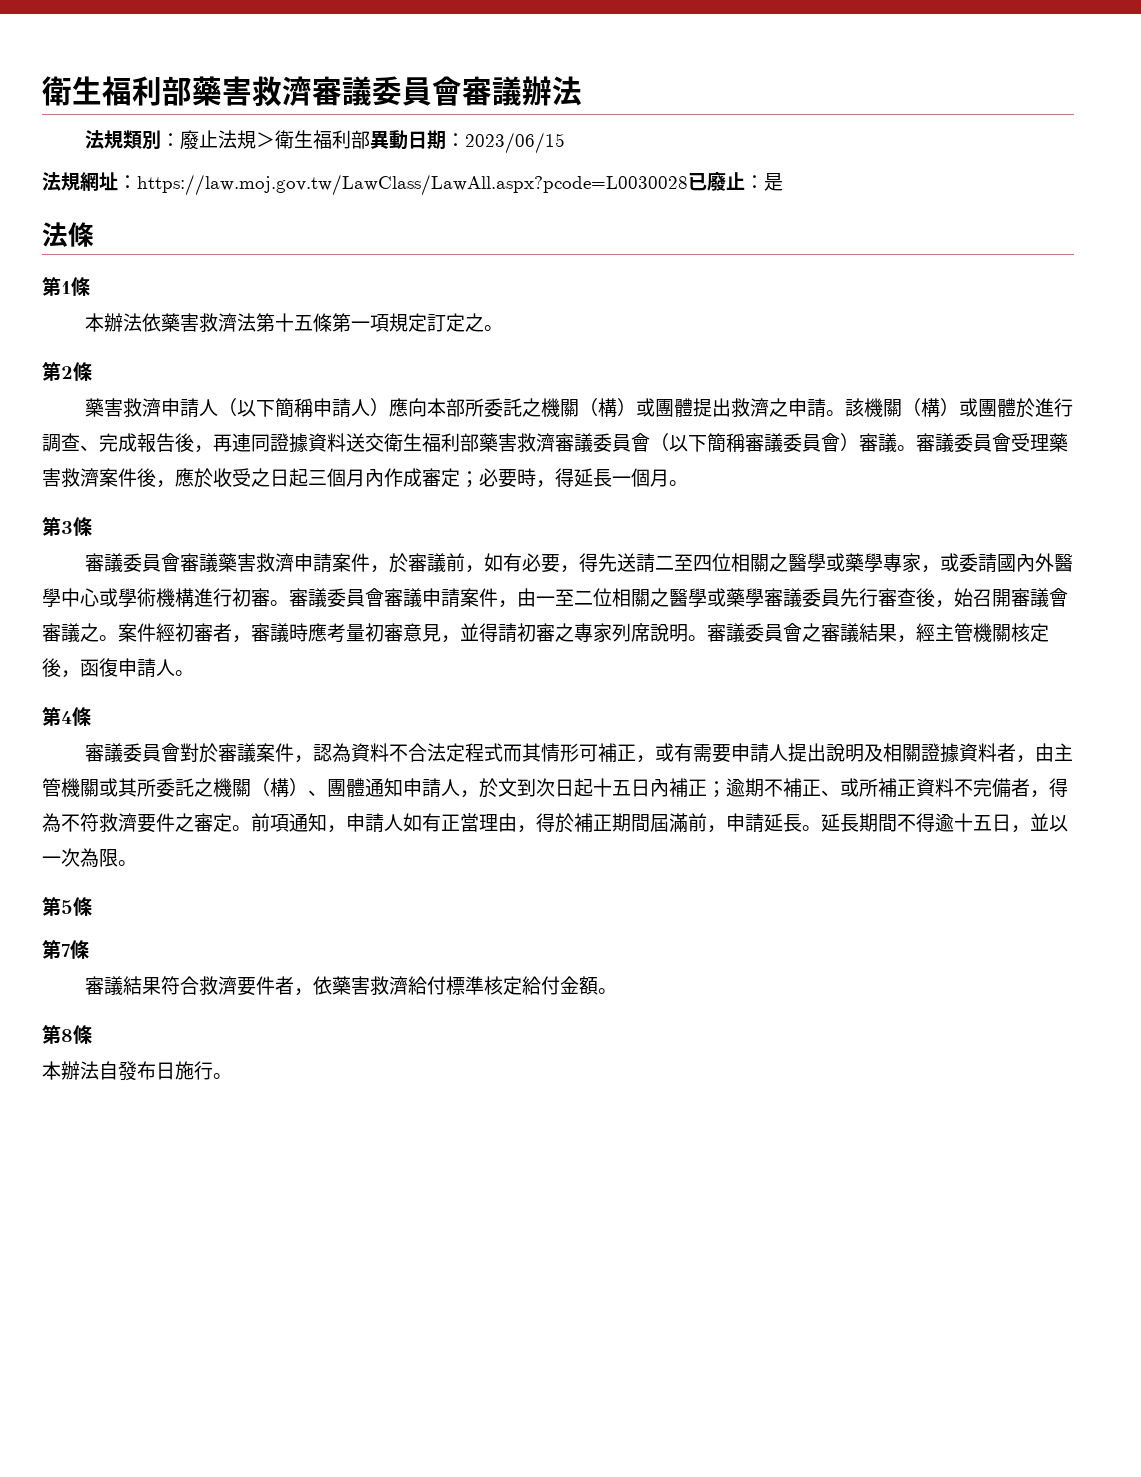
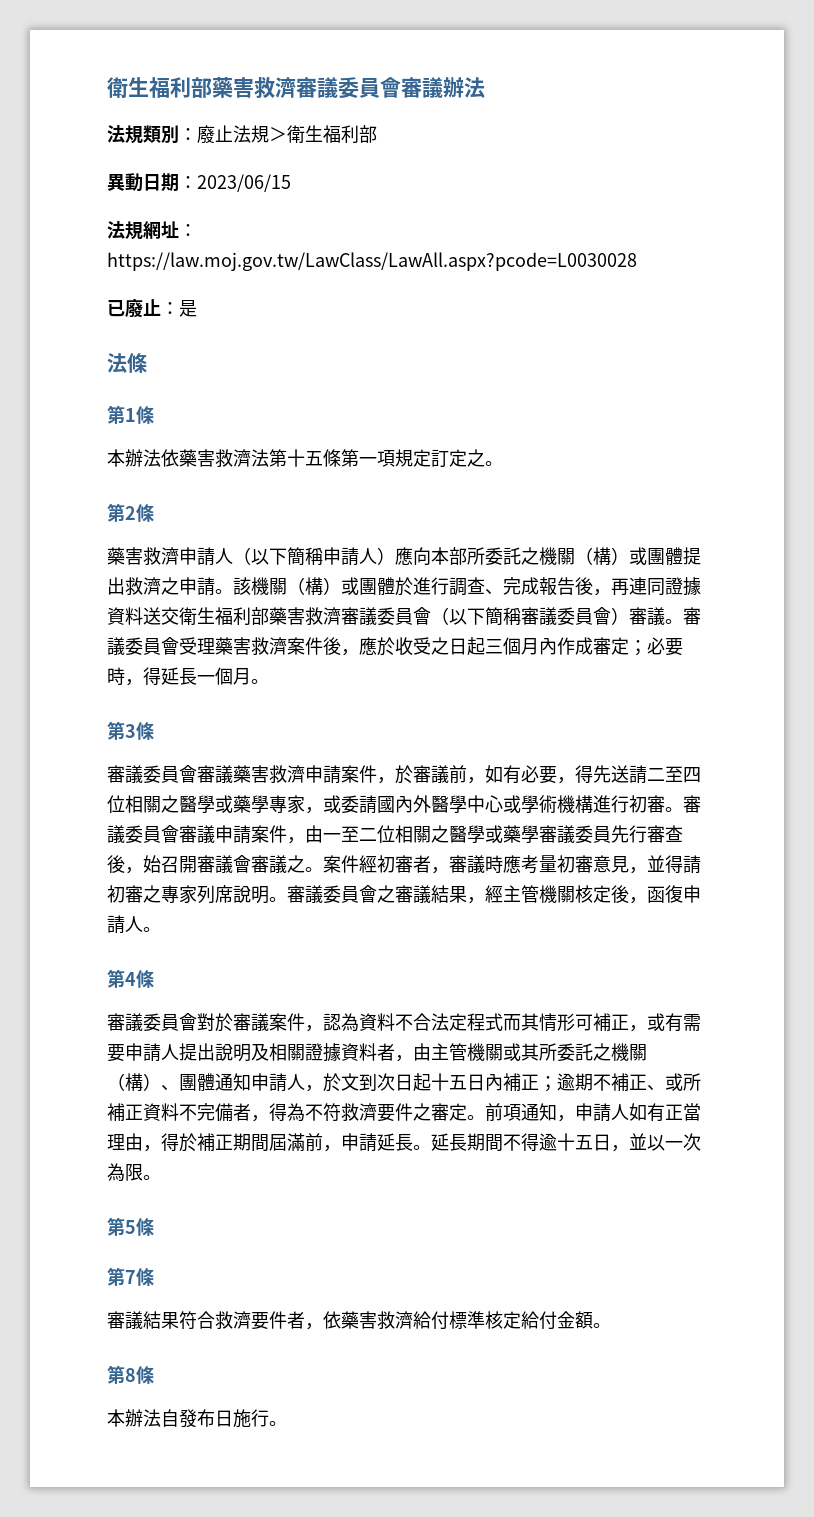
(370, 139) none -> (377, 134) //
(688, 185) none -> (637, 261) //

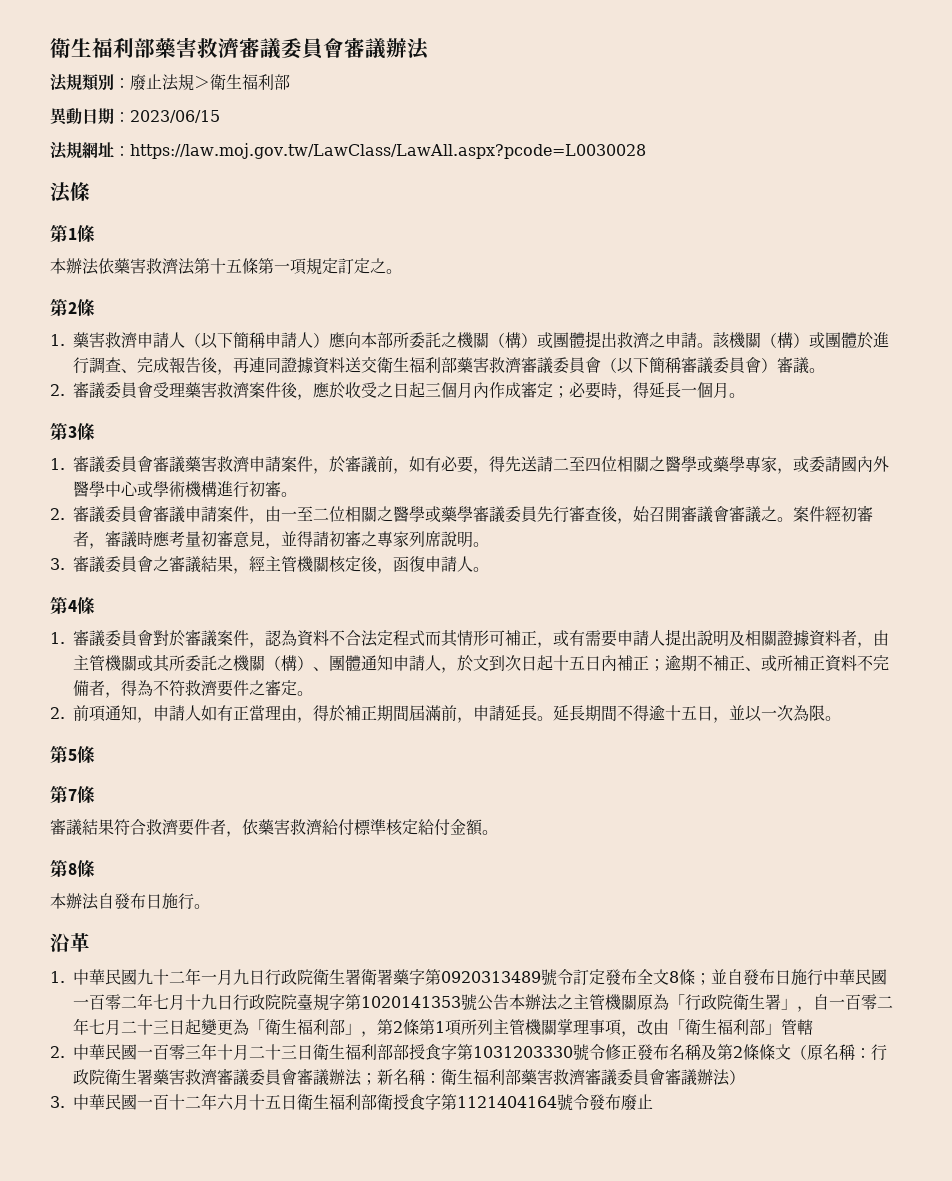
[107,299,197,318] // 已廢止：是 -> (646, 151) none
(154, 513) none -> [50,334,65,346] 1.
(683, 621) none -> [50,384,65,396] // 2.
(154, 731) none -> [50,458,65,470] 1.
(683, 809) none -> [50,508,65,520] // 2.
(287, 899) none -> [50,558,65,570] // 3.
(154, 979) none -> [50,632,65,644] 1.
(485, 1117) none -> [50,707,65,719] // 2.
(287, 1423) none -> [50,933,90,952] [50,968,887,986] [73,993,893,1012] [73,1018,813,1037] [50,1043,887,1061] [73,1068,745,1086] [50,1093,653,1111] // 沿革 // 1.中華民國九十二年一月九日行政院衛生署衛署藥字第0920313489號令訂定發布全文8條；並自發布日施行中華民國一百零二年七月十九日行政院院臺規字第1020141353號公告本辦法之主管機關原為「行政院衛生署」，自一百零二年七月二十三日起變更為「衛生福利部」，第2條第1項所列主管機關掌理事項，改由「衛生福利部」管轄 // 2.中華民國一百零三年十月二十三日衛生福利部部授食字第1031203330號令修正發布名稱及第2條條文（原名稱：行政院衛生署藥害救濟審議委員會審議辦法；新名稱：衛生福利部藥害救濟審議委員會審議辦法） // 3.中華民國一百十二年六月十五日衛生福利部衛授食字第1121404164號令發布廢止

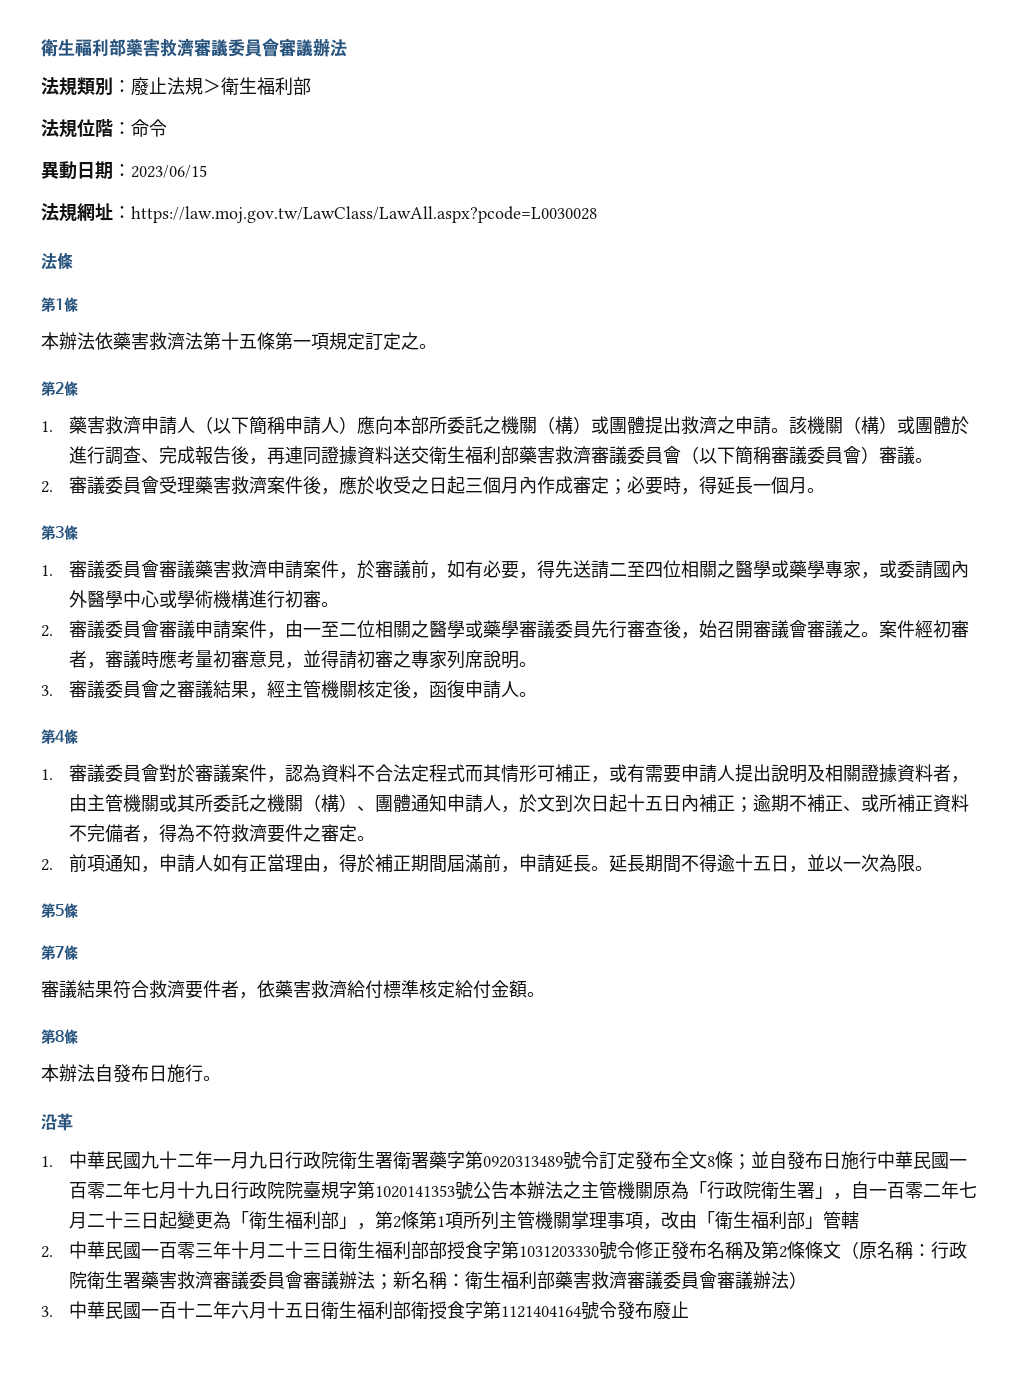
(290, 82) none -> [41,119,167,138] // 法規位階：命令

